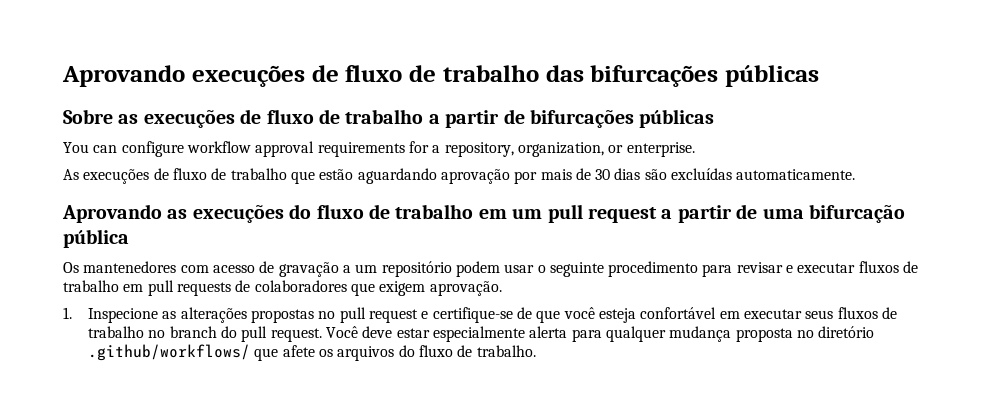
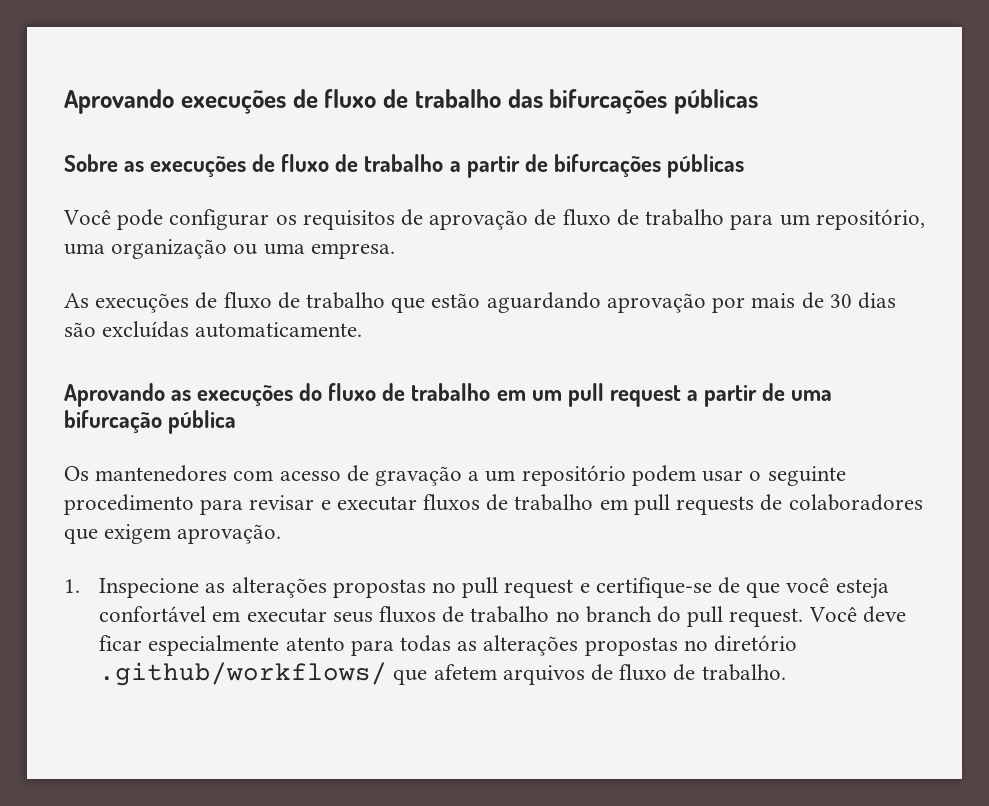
[63,141,695,157] You can configure workflow approval requirements for a repository, organization, or enterprise. -> [63,209,925,230] [64,239,395,259] Você pode configurar os requisitos de aprovação de fluxo de trabalho para um repositório, uma organização ou uma empresa.
[396,326,875,342] [88,344,415,361] estar especialmente alerta para qualquer mudança proposta no diretório .github/workflows/ que afete os arquivos do -> [99,635,798,656] [99,662,613,686] ficar especialmente atento para todas as alterações propostas no diretório .github/workflows/ que afetem arquivos de

